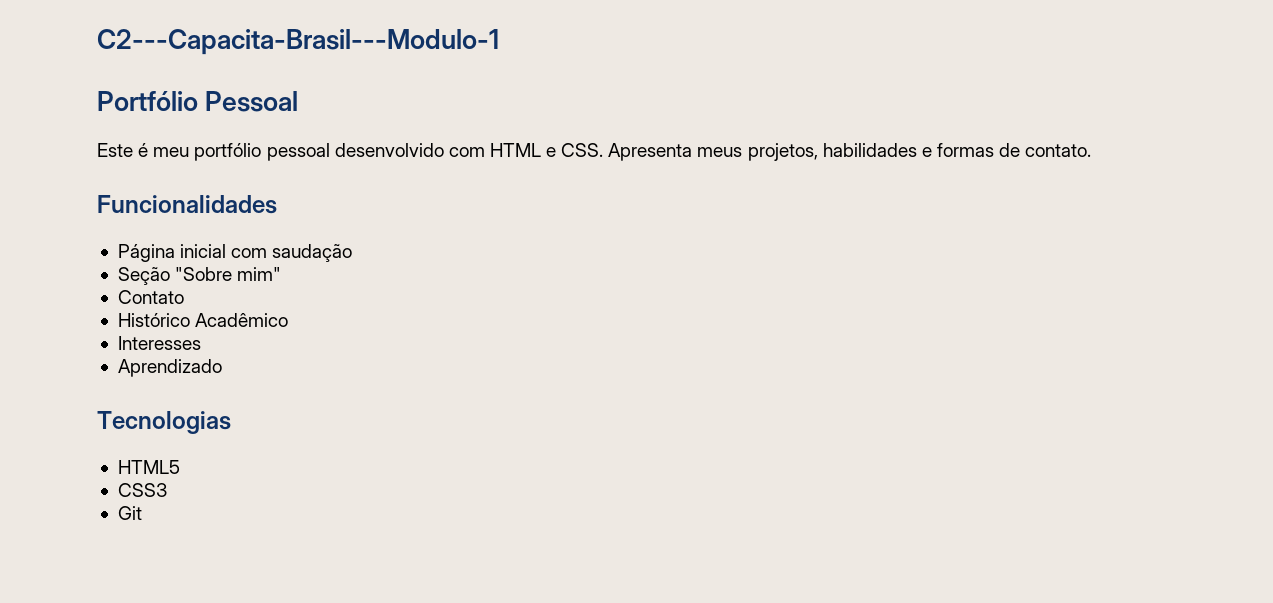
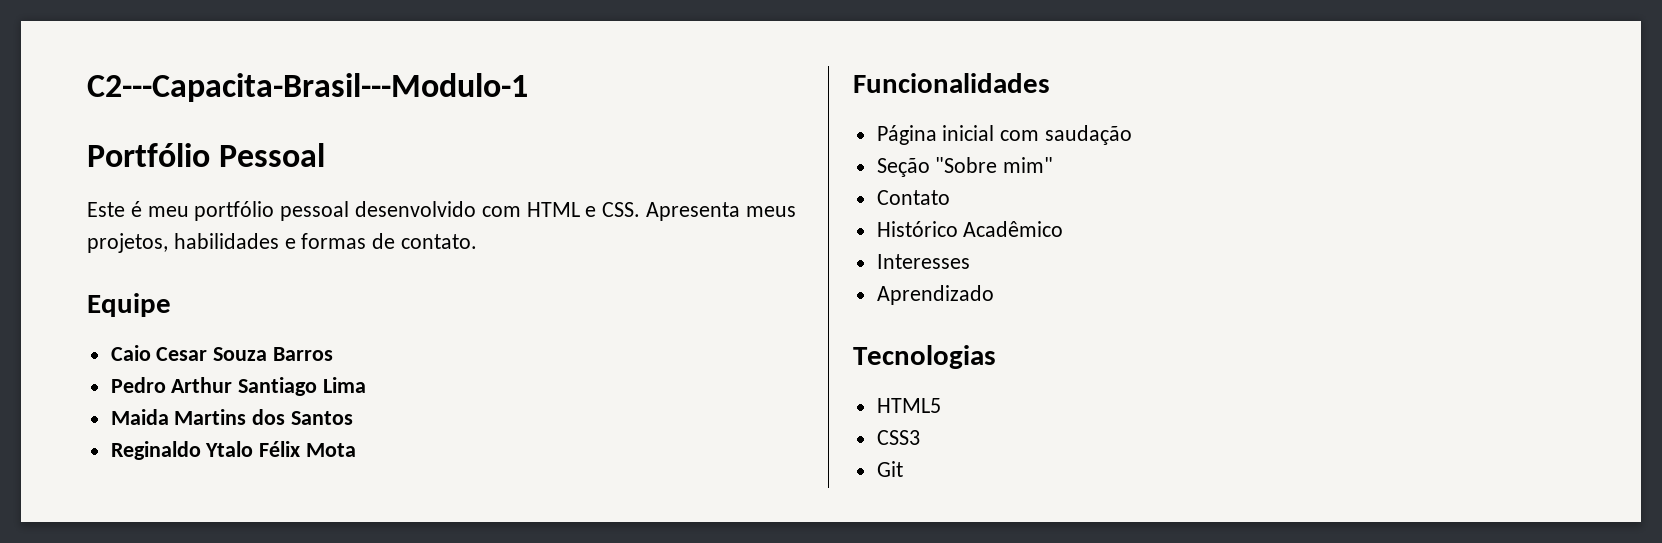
(1092, 150) none -> [87,293,171,317] [110,345,334,361] [110,377,367,396] [110,409,354,425] [110,441,357,460] // Equipe // Caio Cesar Souza Barros // Pedro Arthur Santiago Lima // Maida Martins dos Santos // Reginaldo Ytalo Félix Mota

